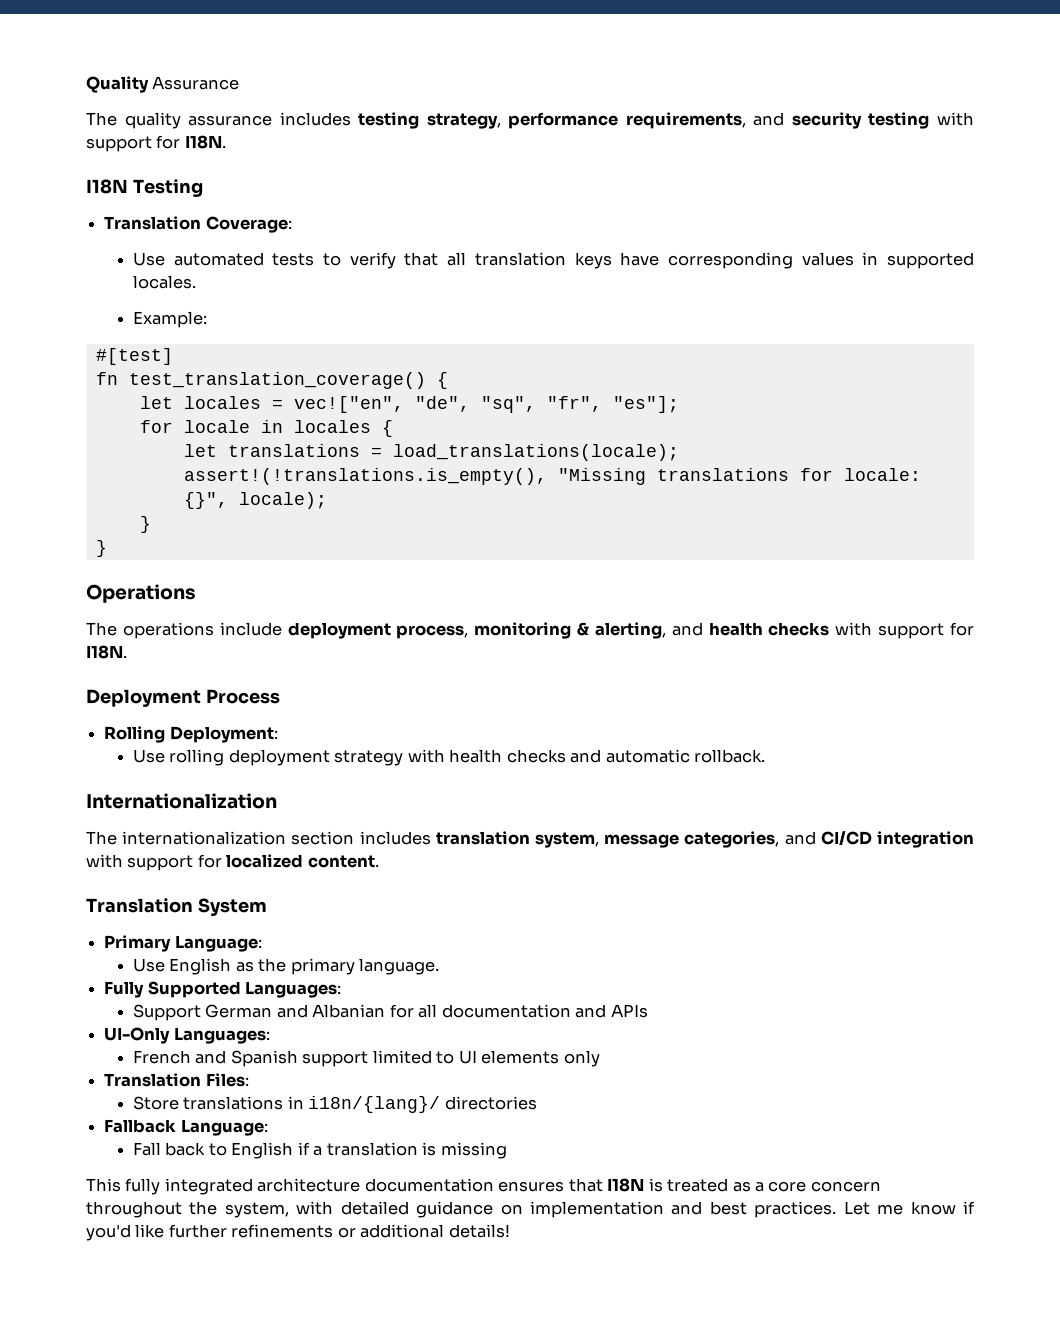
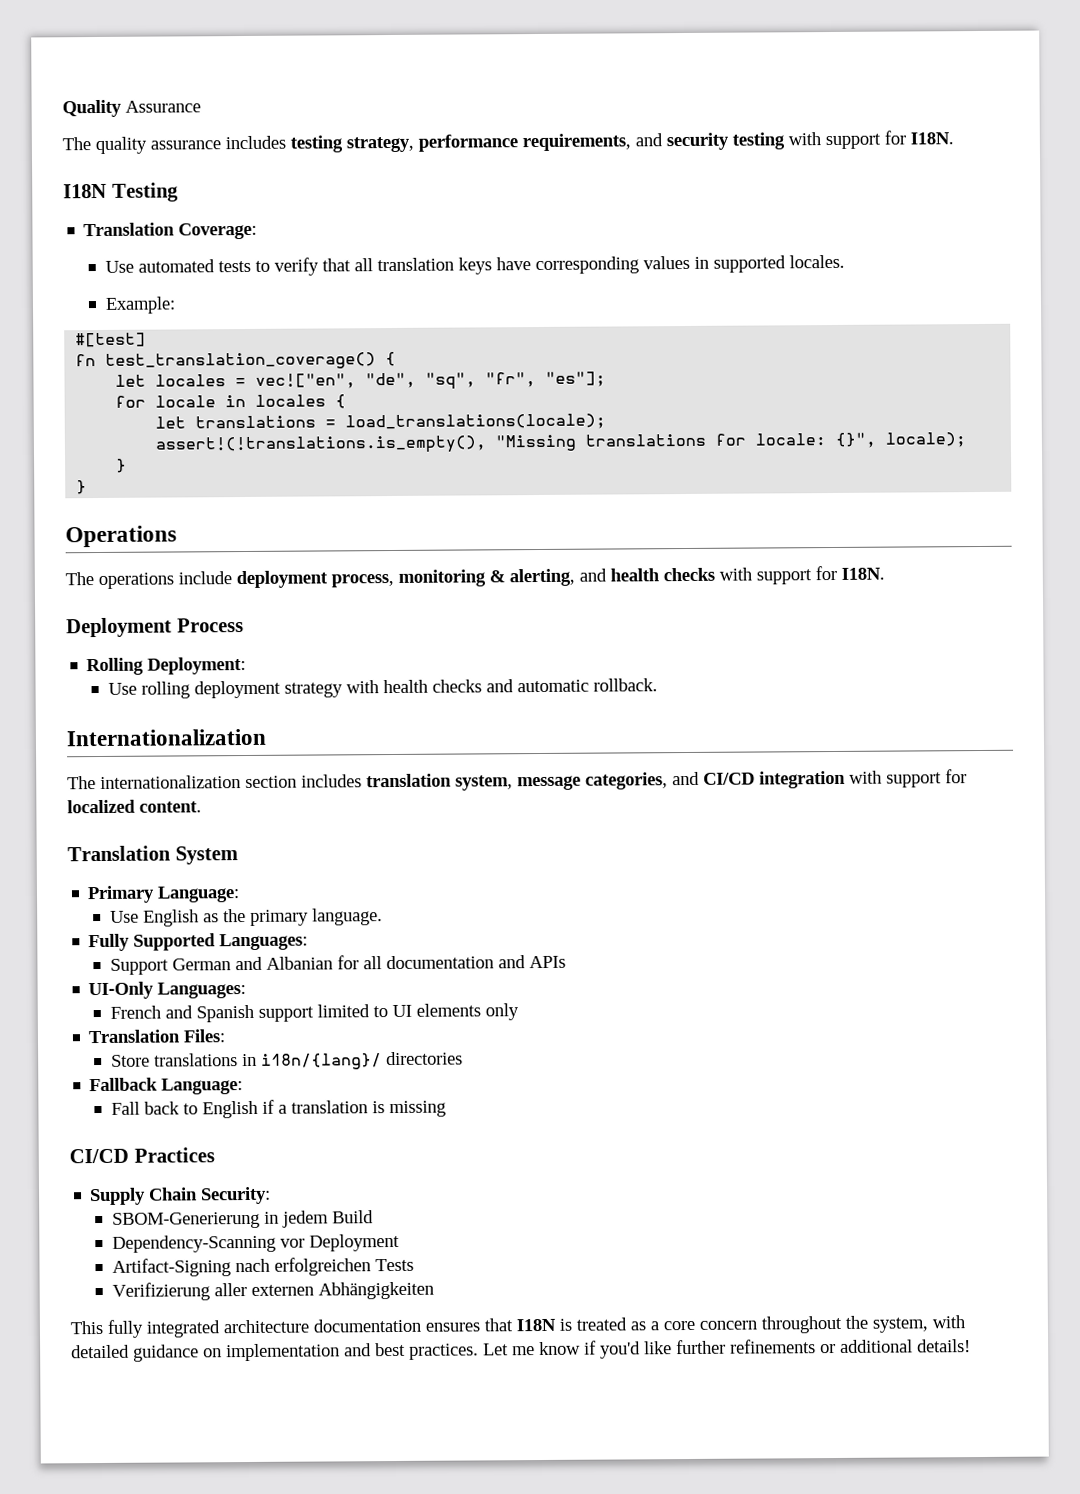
(507, 1150) none -> [69,1147,215,1164] [89,1186,272,1206] [111,1210,374,1229] [111,1233,400,1253] [111,1257,414,1277] [111,1281,434,1301] // CI/CD Practices // Supply Chain Security: // SBOM-Generierung in jedem Build // Dependency-Scanning vor Deployment // Artifact-Signing nach erfolgreichen Tests // Verifizierung aller externen Abhängigkeiten

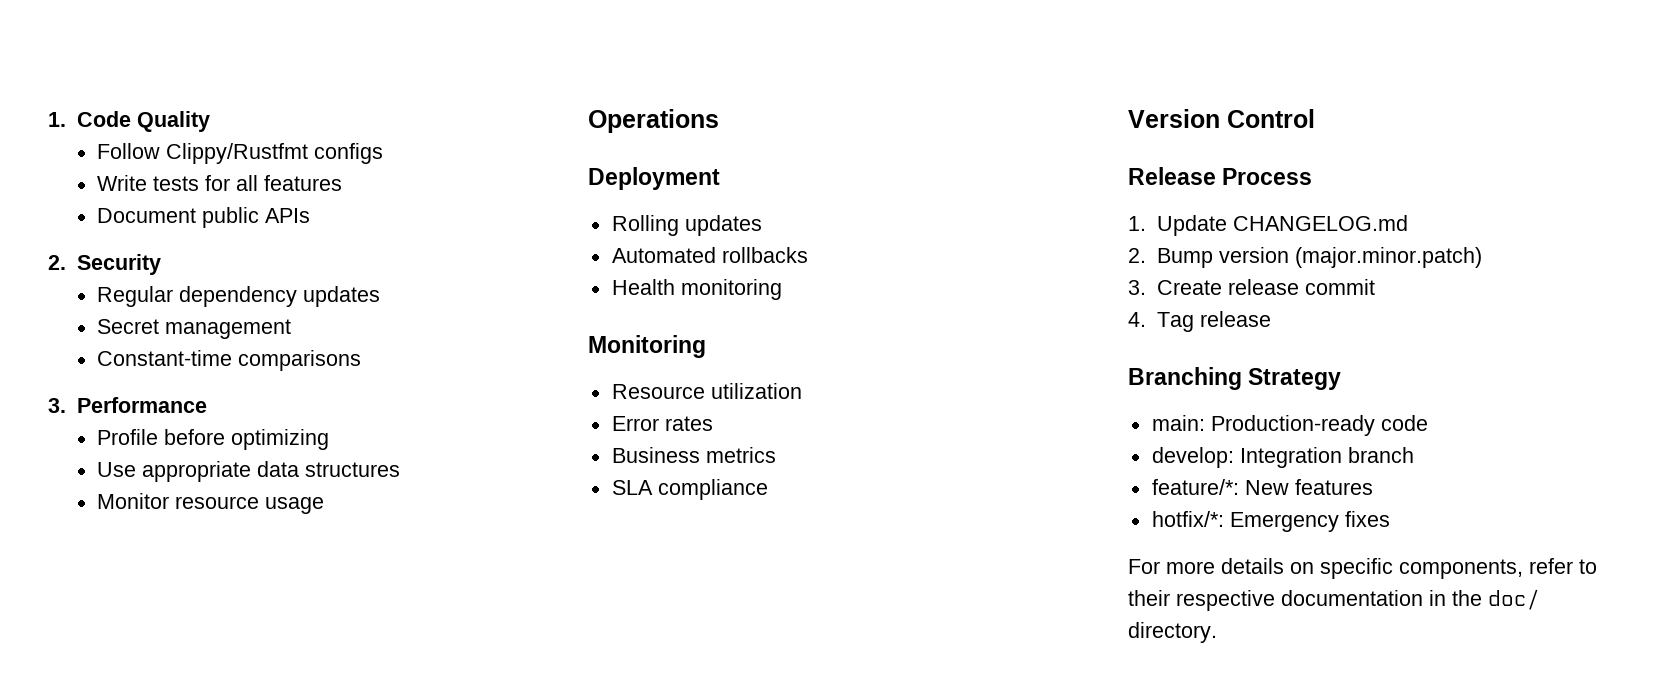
(62, 108) none -> [48,111,131,127] 1. Code
[125,100,201,113] [62,130,954,155] [63,182,179,202] [83,222,258,240] [104,254,845,276] [104,296,176,314] [75,332,147,348] [75,351,397,370] [115,371,607,390] [115,394,347,409] [155,413,607,431] [155,432,967,455] [116,458,128,473] [76,480,88,495] [65,525,177,548] [65,565,885,589] [66,617,244,638] [86,656,247,676] [107,678,658,699] [66,728,266,747] [67,769,967,791] [67,799,202,814] [67,845,238,865] [87,885,241,904] [109,908,383,927] [88,933,309,952] [109,955,566,975] [88,981,247,1000] [109,1003,519,1023] [88,1029,227,1044] [110,1051,463,1070] [89,1077,244,1095] [110,1099,446,1119] [69,1147,215,1164] [89,1186,272,1206] [111,1210,374,1229] [111,1233,400,1253] [111,1257,414,1277] [111,1281,434,1301] [70,1315,965,1338] [71,1339,971,1362] Assurance // The quality assurance includes testing strategy, performance requirements, and security testing with support for I18N. // I18N Testing // Translation Coverage: // Use automated tests to verify that all translation keys have corresponding values in supported locales. // Example: // #[test] // fn test_translation_coverage() { // let locales = vec!["en", "de", "sq", "fr", "es"]; // for locale in locales { // let translations = load_translations(locale); // assert!(!translations.is_empty(), "Missing translations for locale: {}", locale); // } // } // Operations // The operations include deployment process, monitoring & alerting, and health checks with support for I18N. // Deployment Process // Rolling Deployment: // Use rolling deployment strategy with health checks and automatic rollback. // Internationalization // The internationalization section includes translation system, message categories, and CI/CD integration with support for localized content. // Translation System // Primary Language: // Use English as the primary language. // Fully Supported Languages: // Support German and Albanian for all documentation and APIs // UI-Only Languages: // French and Spanish support limited to UI elements only // Translation Files: // Store translations in i18n/{lang}/ directories // Fallback Language: // Fall back to English if a translation is missing // CI/CD Practices // Supply Chain Security: // SBOM-Generierung in jedem Build // Dependency-Scanning vor Deployment // Artifact-Signing nach erfolgreichen Tests // Verifizierung aller externen Abhängigkeiten // This fully integrated architecture documentation ensures that I18N is treated as a core concern throughout the system, with detailed guidance on implementation and best practices. Let me know if you'd like further refinements or additional details! -> [96,143,383,164] [96,175,342,191] [96,207,310,228] [48,254,161,275] [96,286,380,307] [96,319,291,339] [96,350,361,371] [48,397,207,413] [96,429,329,450] [96,461,400,482] [96,493,324,514] [588,109,719,133] [588,167,720,190] [611,215,762,236] [611,247,808,263] [611,279,782,300] [588,335,706,358] [611,383,802,399] [611,416,713,431] [611,447,776,463] [611,479,768,500] [1128,109,1315,128] [1128,167,1313,185] [1128,215,1408,236] [1128,247,1482,268] [1128,279,1375,295] [1128,311,1271,332] [1128,367,1342,390] [1151,415,1428,436] [1151,447,1414,468] [1151,479,1373,495] [1151,511,1390,532] [1128,558,1597,579] [1128,589,1540,611] [1128,622,1217,643] // Follow Clippy/Rustfmt configs // Write tests for all features // Document public APIs // 2. Security // Regular dependency updates // Secret management // Constant-time comparisons // 3. Performance // Profile before optimizing // Use appropriate data structures // Monitor resource usage // Operations // Deployment // Rolling updates // Automated rollbacks // Health monitoring // Monitoring // Resource utilization // Error rates // Business metrics // SLA compliance // Version Control // Release Process // 1. Update CHANGELOG.md // 2. Bump version (major.minor.patch) // 3. Create release commit // 4. Tag release // Branching Strategy // main: Production-ready code // develop: Integration branch // feature/*: New features // hotfix/*: Emergency fixes // For more details on specific components, refer to their respective documentation in the doc/ directory.

